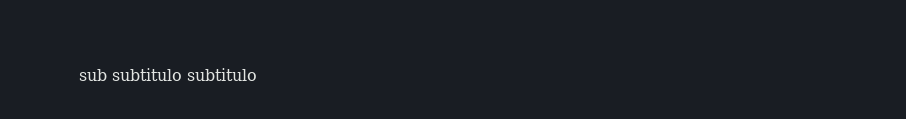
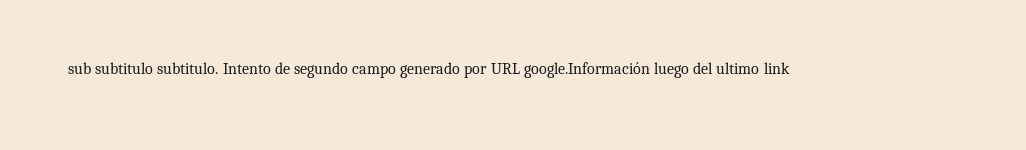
[187,68,257,81] subtitulo -> [157,62,790,78] subtitulo. Intento de segundo campo generado por URL google.Información luego del ultimo link

